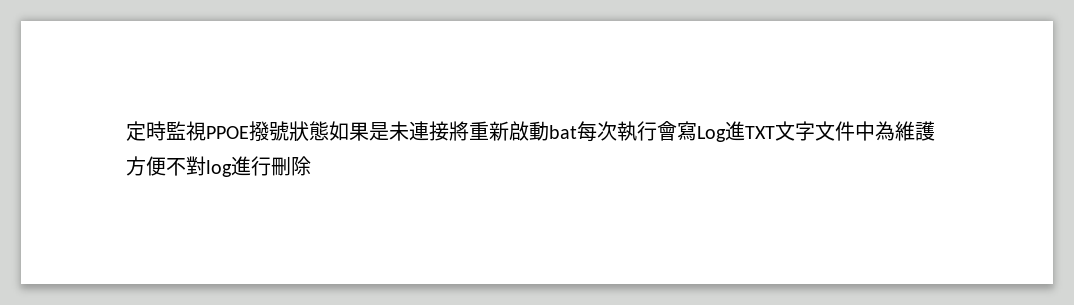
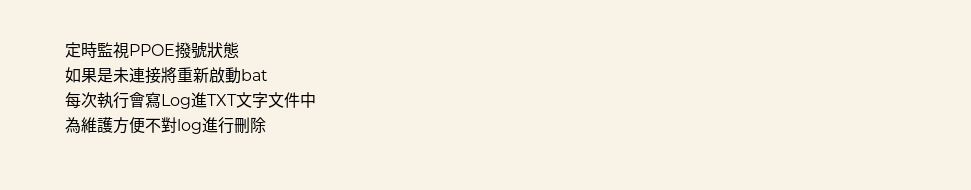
(329, 131) none -> (239, 50) //
(577, 132) none -> (268, 75) //
(875, 131) none -> (316, 100) //

